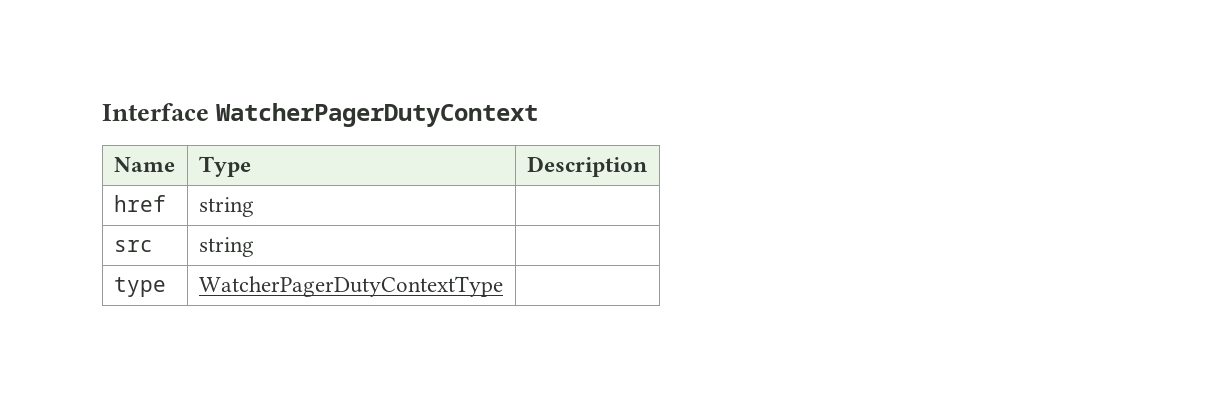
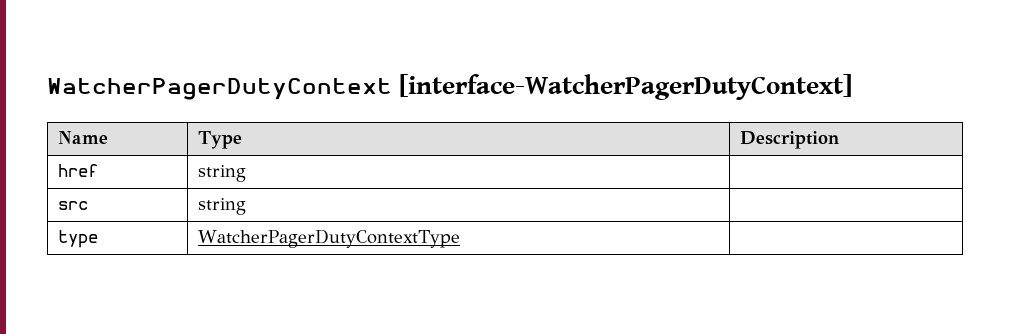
[102,103,209,121] Interface -> (47, 89) none
(539, 115) none -> [399,74,853,100] [interface-WatcherPagerDutyContext]

